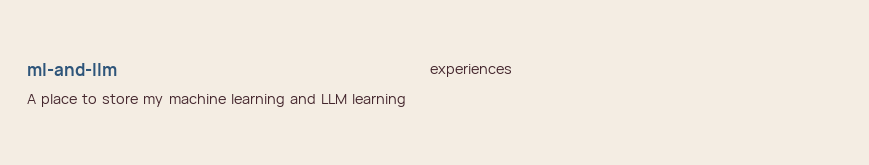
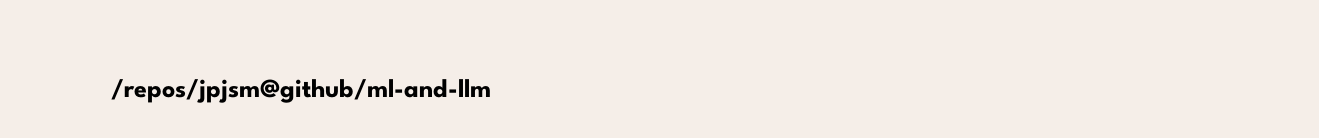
[27,63,117,76] [27,94,406,107] [430,64,512,77] ml-and-llm // A place to store my machine learning and LLM learning experiences -> [111,79,491,103] /repos/jpjsm@github/ml-and-llm

